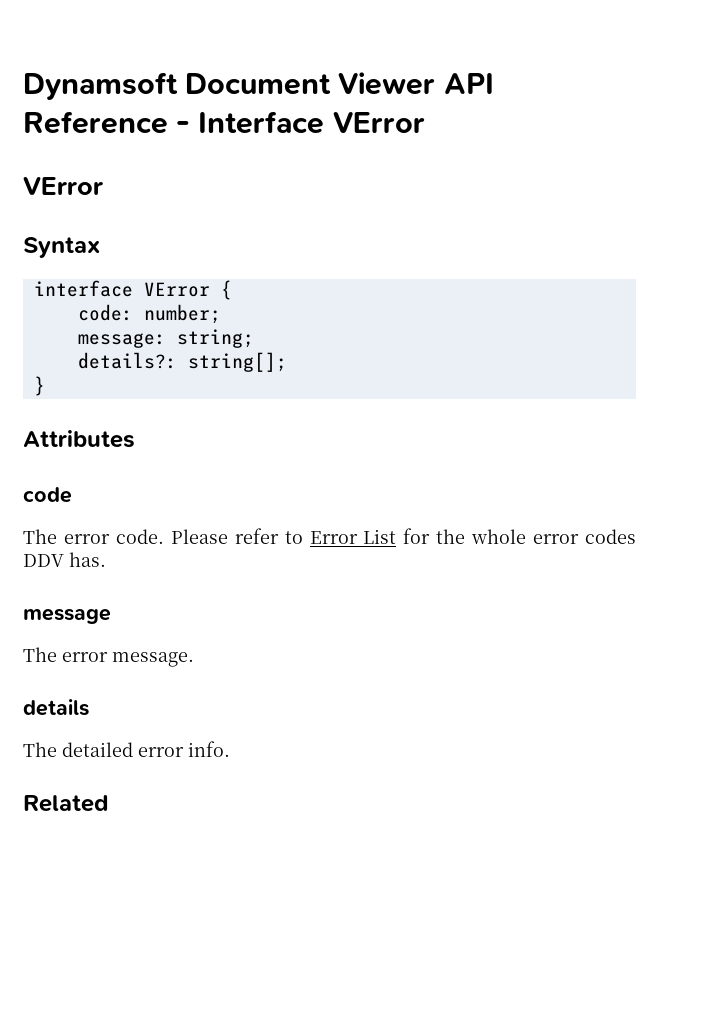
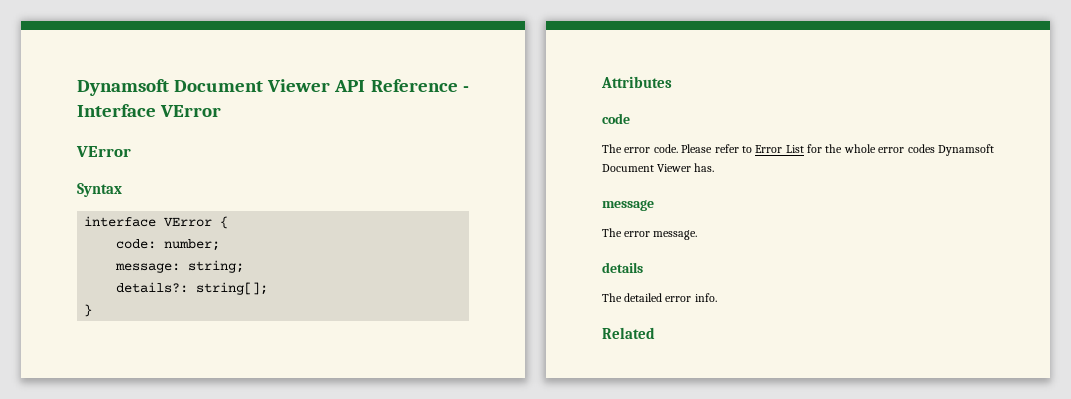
[23,554,64,567] DDV -> [938,144,994,156] [602,164,692,172] Dynamsoft Document Viewer

